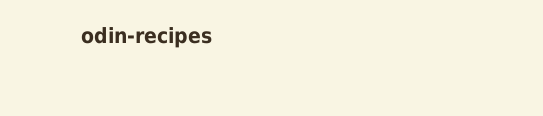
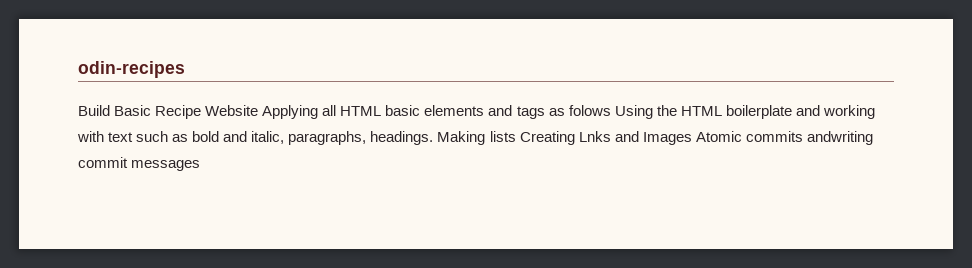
(212, 37) none -> [78,105,875,119] [77,131,873,145] [78,157,201,171] // Build Basic Recipe Website Applying all HTML basic elements and tags as folows Using the HTML boilerplate and working with text such as bold and italic, paragraphs, headings. Making lists Creating Lnks and Images Atomic commits andwriting commit messages

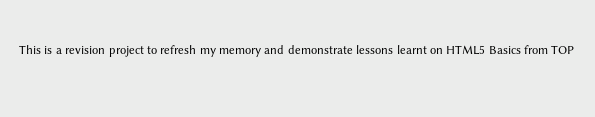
[78,61,185,78] [78,105,875,119] [77,131,873,145] [78,157,201,171] odin-recipes // Build Basic Recipe Website Applying all HTML basic elements and tags as folows Using the HTML boilerplate and working with text such as bold and italic, paragraphs, headings. Making lists Creating Lnks and Images Atomic commits andwriting commit messages -> [19,45,575,57] This is a revision project to refresh my memory and demonstrate lessons learnt on HTML5 Basics from TOP

